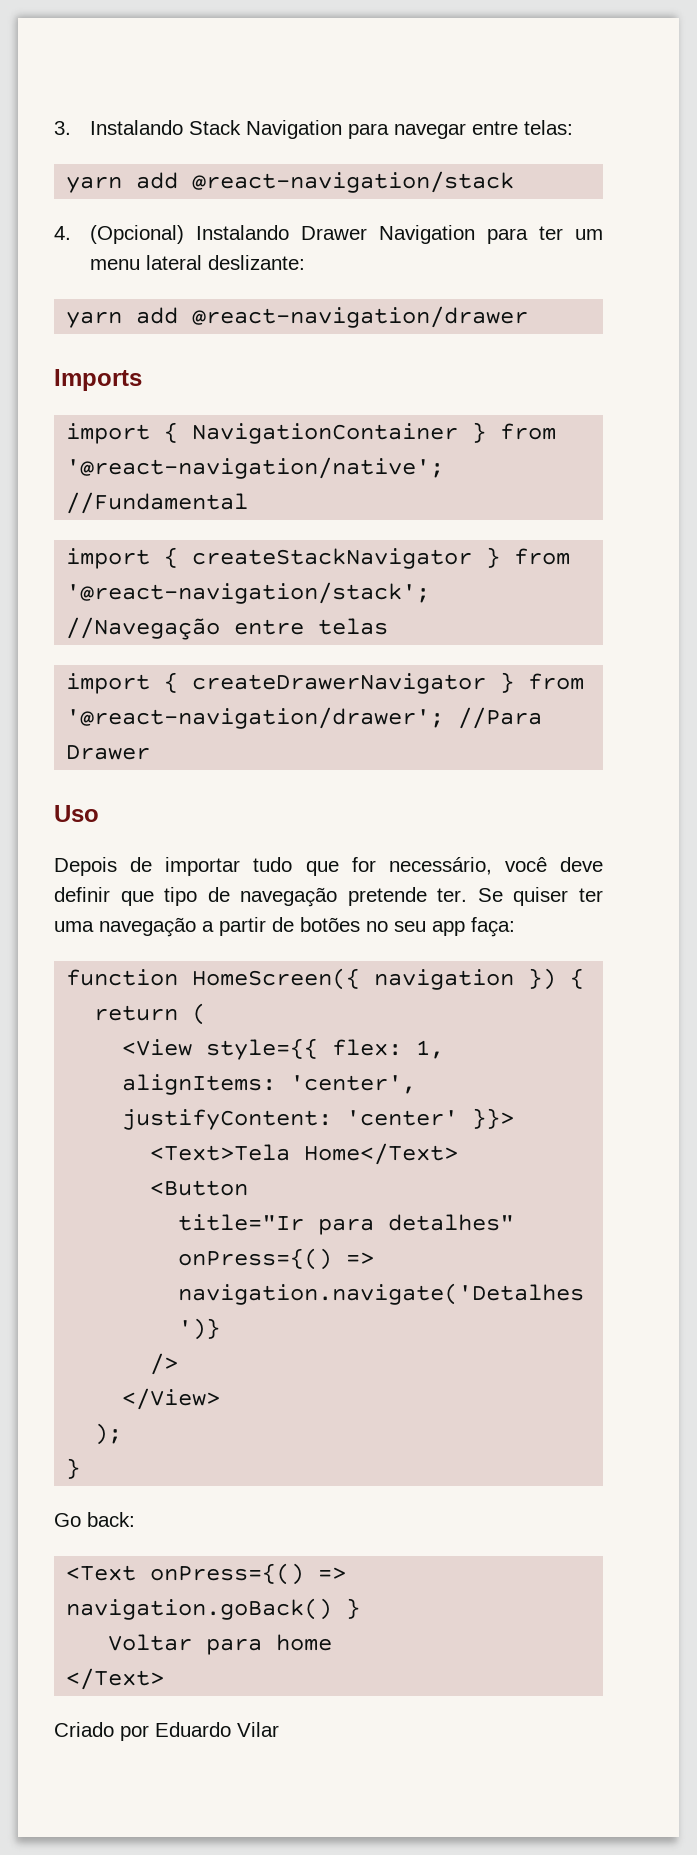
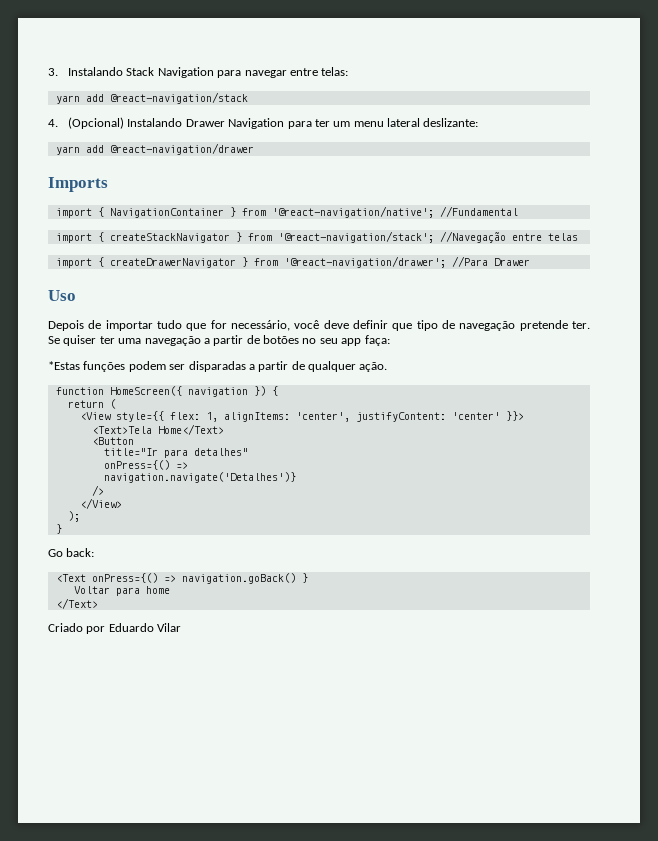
(515, 927) none -> [48,361,388,372] // *Estas funções podem ser disparadas a partir de qualquer ação.

